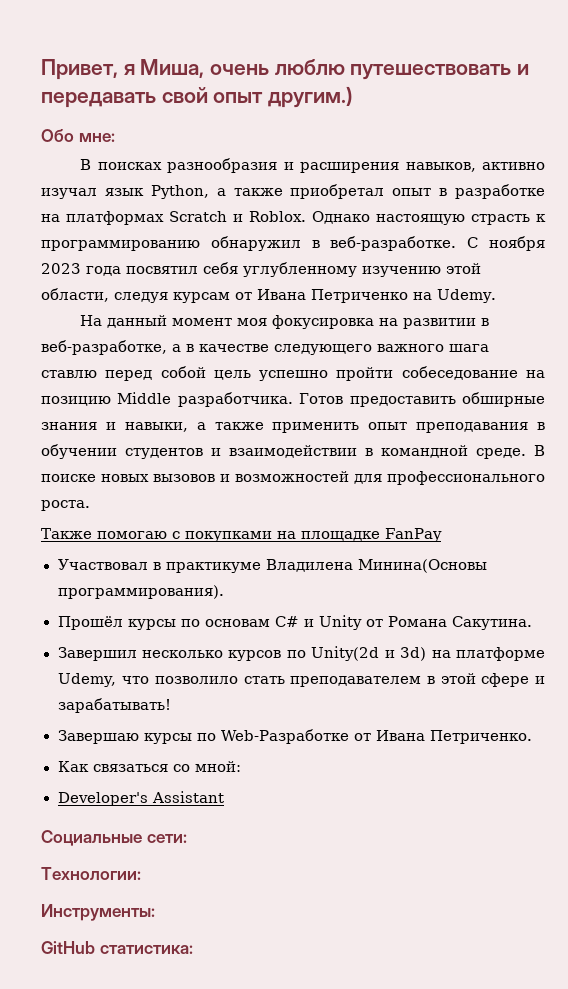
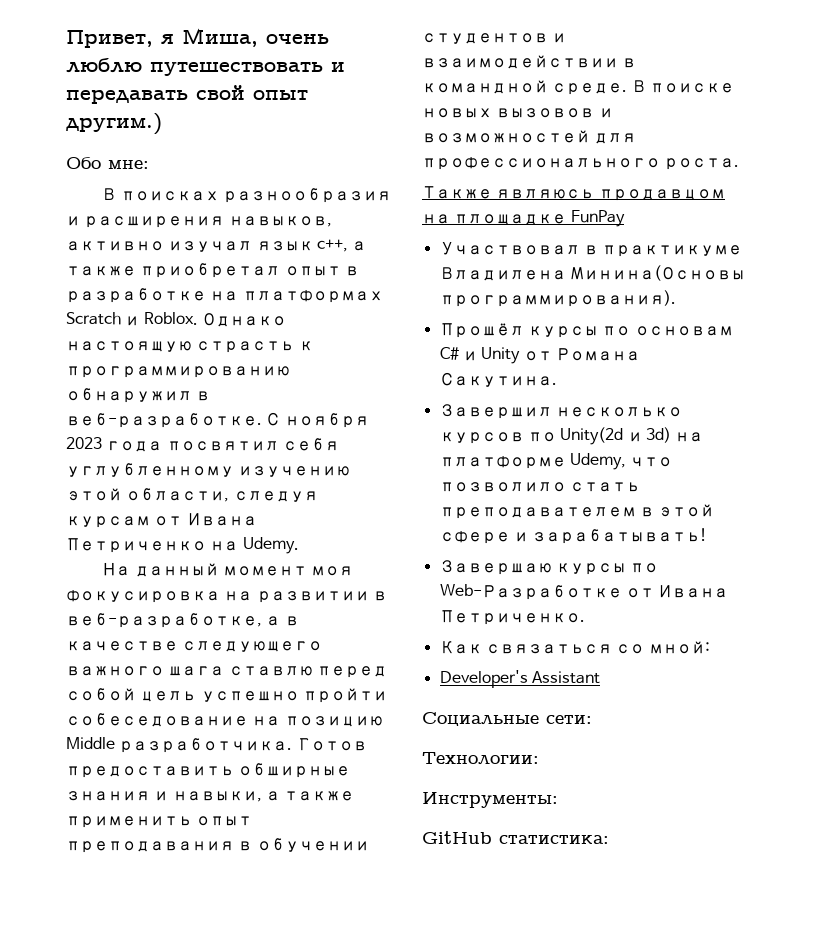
[150,185,209,199] Python, -> [316,239,348,252] c++,
[97,531,272,542] помогаю с покупками -> [496,189,725,201] являюсь продавцом
[385,528,442,542] FanPay -> [570,210,625,227] FunPay

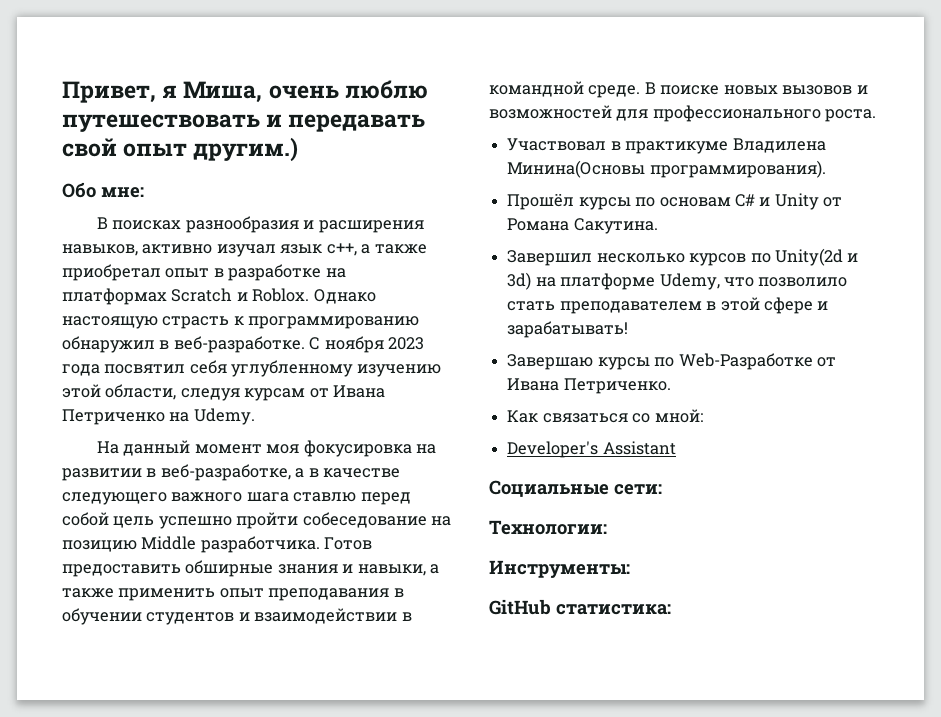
[422,186,725,201] [422,210,625,227] // Также являюсь продавцом на площадке FunPay -> (877, 115) none

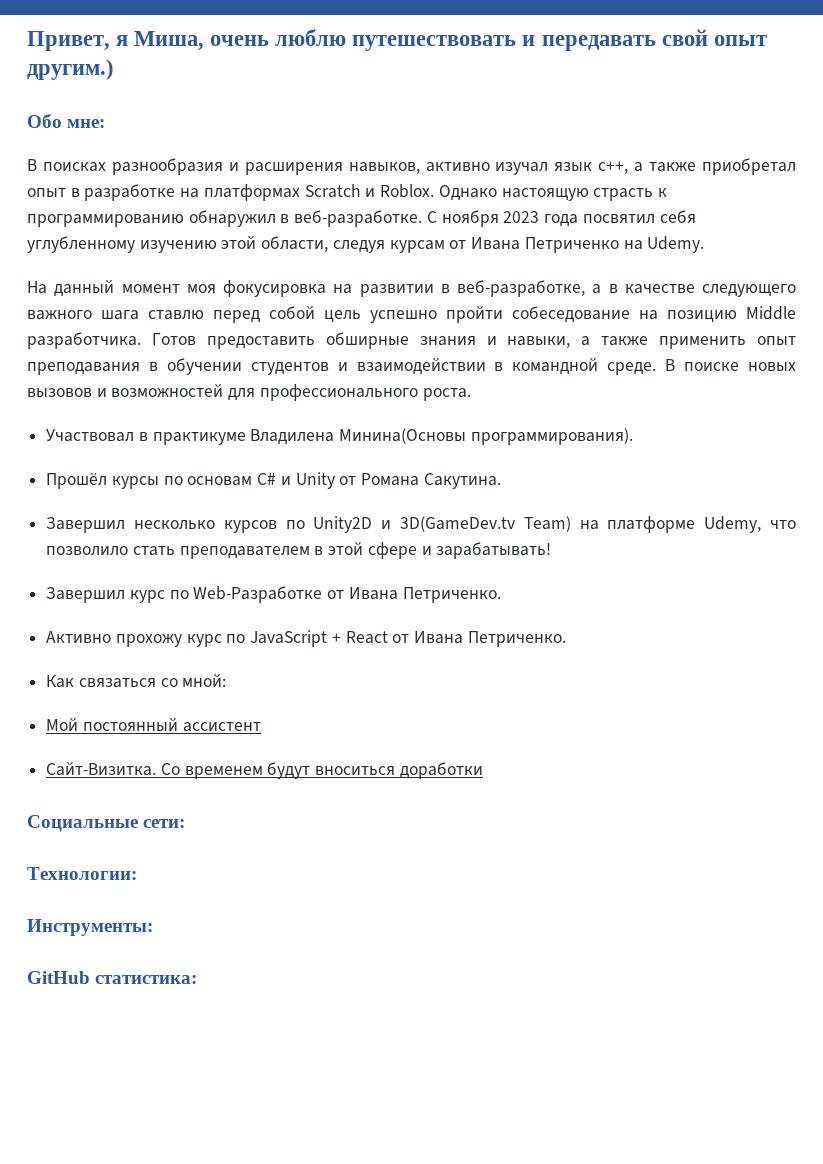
[774,248,859,266] [507,272,532,290] Unity(2d и 3d) -> [313,516,571,533] Unity2D и 3D(GameDev.tv Team)
[507,354,650,370] Завершаю курсы -> [46,587,165,603] Завершил курс
[507,409,703,423] [507,441,676,458] Как связаться со мной: // Developer's Assistant -> [46,630,566,647] [46,674,227,688] [46,718,261,732] [46,762,483,779] Активно прохожу курс по JavaScript + React от Ивана Петриченко. // Как связаться со мной: // Мой постоянный ассистент // Сайт-Визитка. Со временем будут вноситься доработки

